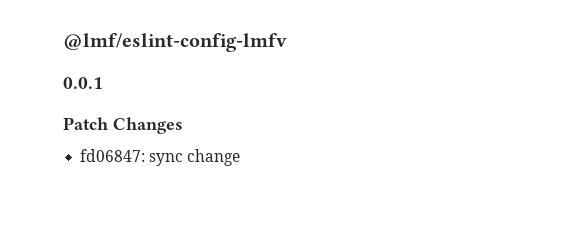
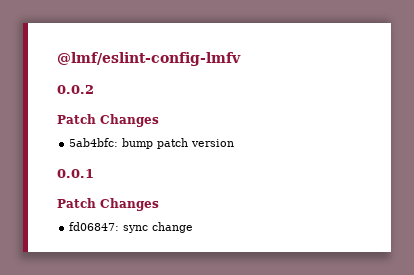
(287, 42) none -> [57,85,94,94] [57,114,159,127] [69,138,235,149] // 0.0.2 // Patch Changes // 5ab4bfc: bump patch version

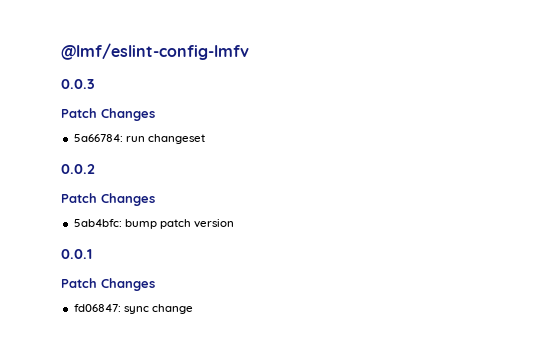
(241, 59) none -> [61,79,95,89] [61,108,155,121] [73,134,205,144] // 0.0.3 // Patch Changes // 5a66784: run changeset

